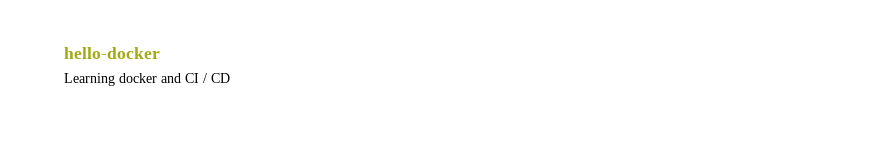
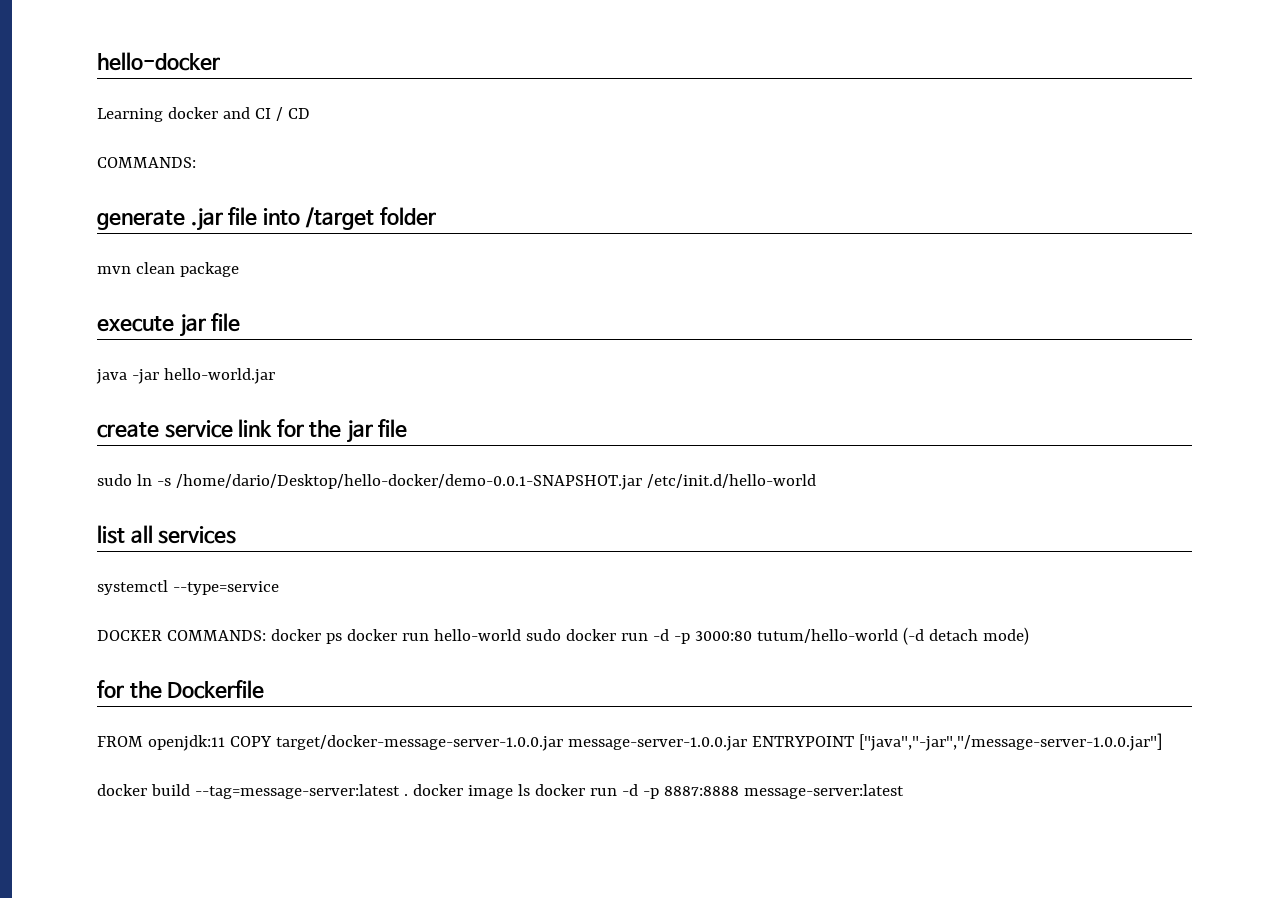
(230, 78) none -> [97,157,196,168] [97,207,436,231] [97,262,239,277] [97,313,241,337] [96,368,275,384] [97,419,408,443] [97,474,816,490] [97,525,237,544] [97,580,279,595] [97,627,1029,645] [97,680,265,699] [97,733,1162,751] [97,784,904,799] // COMMANDS: // generate .jar file into /target folder // mvn clean package // execute jar file // java -jar hello-world.jar // create service link for the jar file // sudo ln -s /home/dario/Desktop/hello-docker/demo-0.0.1-SNAPSHOT.jar /etc/init.d/hello-world // list all services // systemctl --type=service // DOCKER COMMANDS: docker ps docker run hello-world sudo docker run -d -p 3000:80 tutum/hello-world (-d detach mode) // for the Dockerfile // FROM openjdk:11 COPY target/docker-message-server-1.0.0.jar message-server-1.0.0.jar ENTRYPOINT ["java","-jar","/message-server-1.0.0.jar"] // docker build --tag=message-server:latest . docker image ls docker run -d -p 8887:8888 message-server:latest

